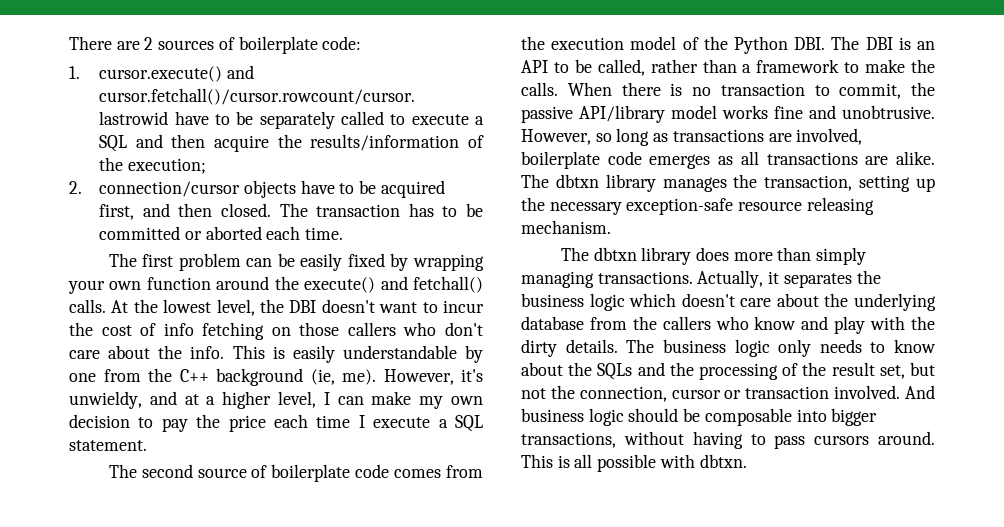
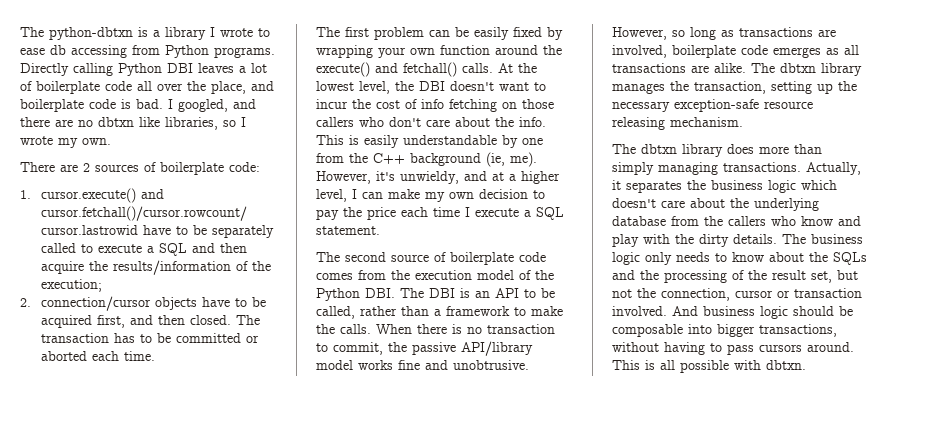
(69, 43) none -> [20,27,270,40] [20,45,275,58] [20,63,267,76] [20,81,274,94] [20,99,256,112] [20,117,246,130] [20,136,111,148] The python-dbtxn is a library I wrote to ease db accessing from Python programs. Directly calling Python DBI leaves a lot of boilerplate code all over the place, and boilerplate code is bad. I googled, and there are no dbtxn like libraries, so I wrote my own. //

